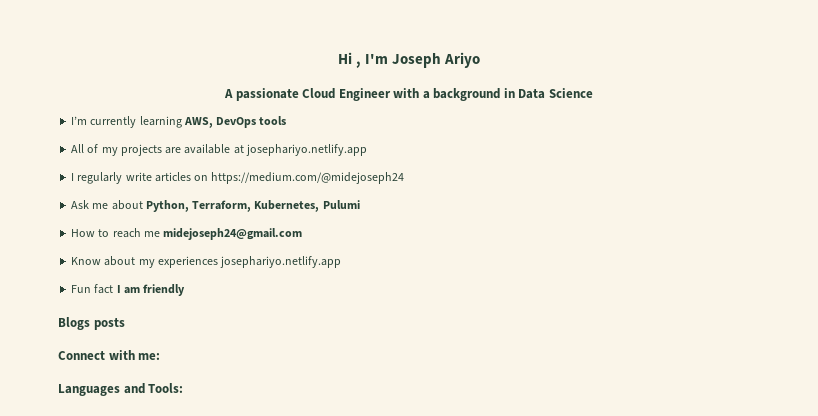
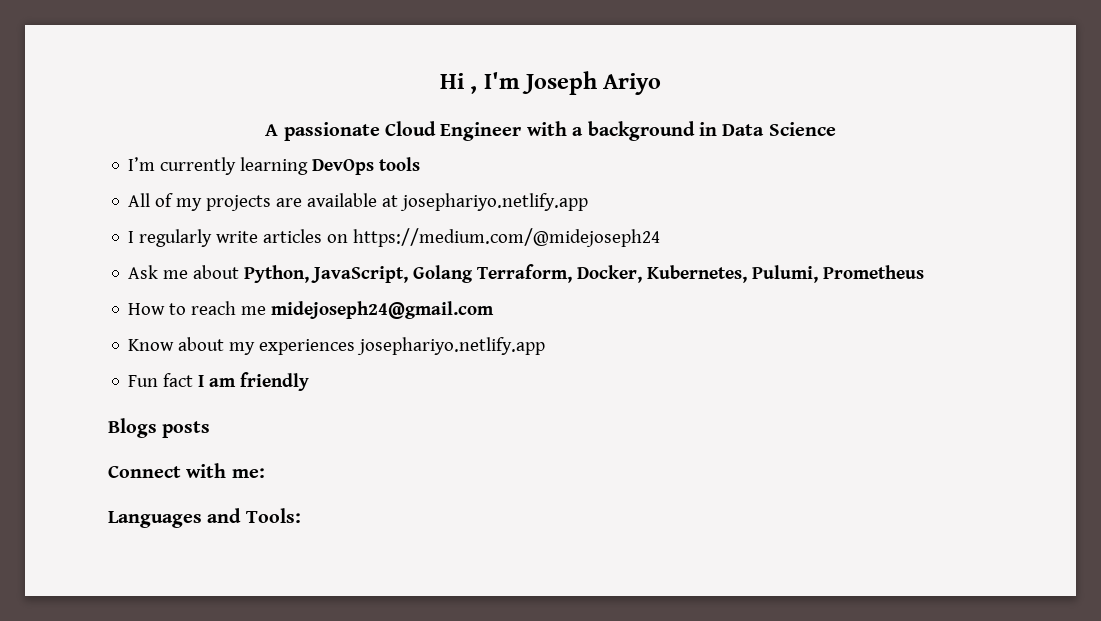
[183,117,213,128] AWS, -> (309, 166) none
[192,200,360,212] Terraform, Kubernetes, Pulumi -> [311,264,925,283] JavaScript, Golang Terraform, Docker, Kubernetes, Pulumi, Prometheus

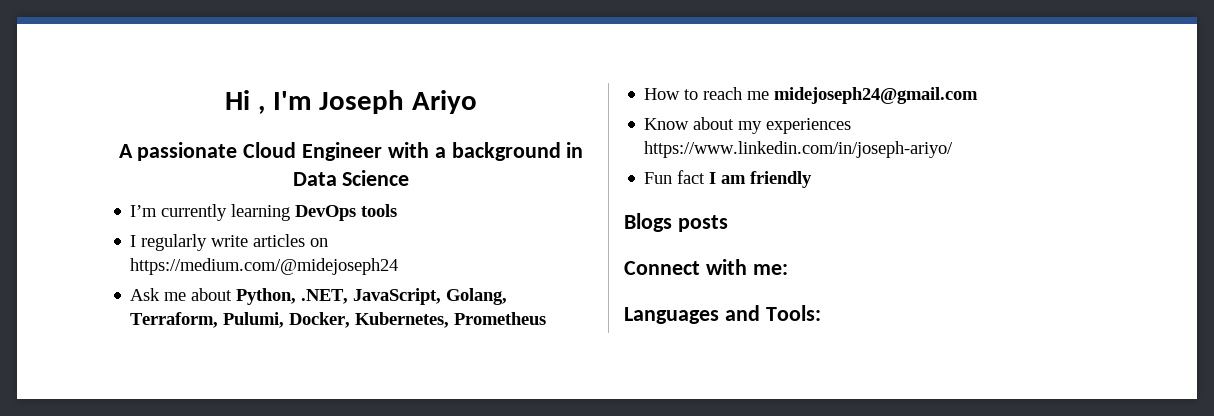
[128,193,589,211] // All of my projects are available at josephariyo.netlify.app -> (398, 210) none
[311,264,573,283] JavaScript, Golang Terraform, -> [301,288,508,305] [130,312,285,328] .NET, JavaScript, Golang, Terraform, Pulumi,
[752,265,819,283] Pulumi, -> (450, 320) none
[357,337,546,355] josephariyo.netlify.app -> [644,141,954,158] https://www.linkedin.com/in/joseph-ariyo/

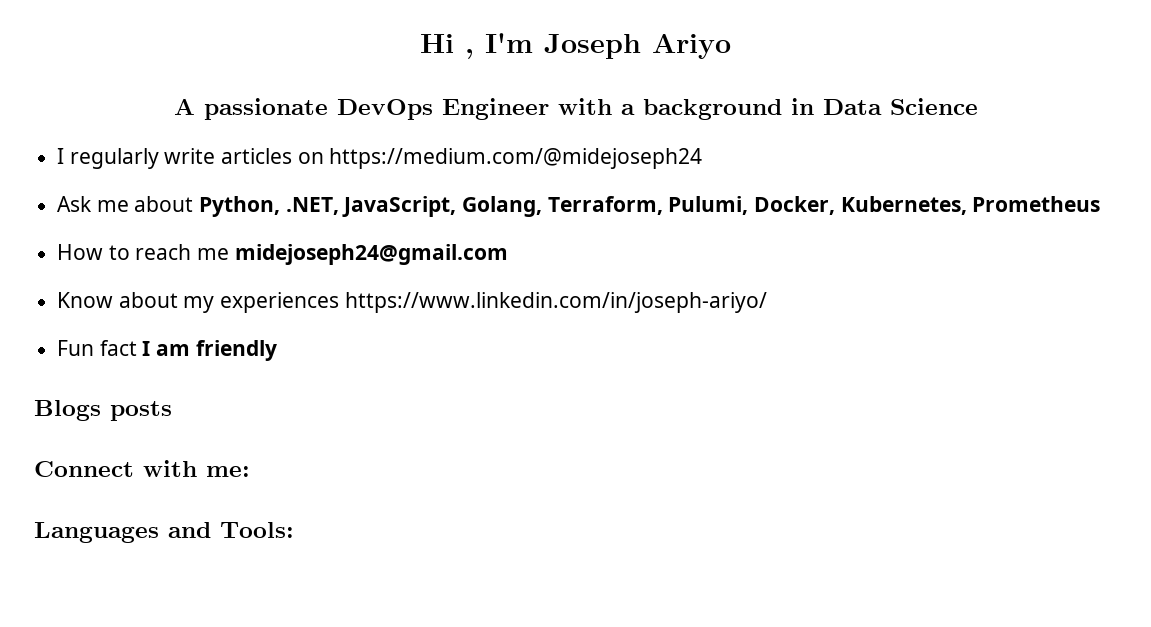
[243,142,297,158] Cloud -> [336,99,433,120] DevOps
[130,204,398,221] // I’m currently learning DevOps tools -> (978, 106) none

